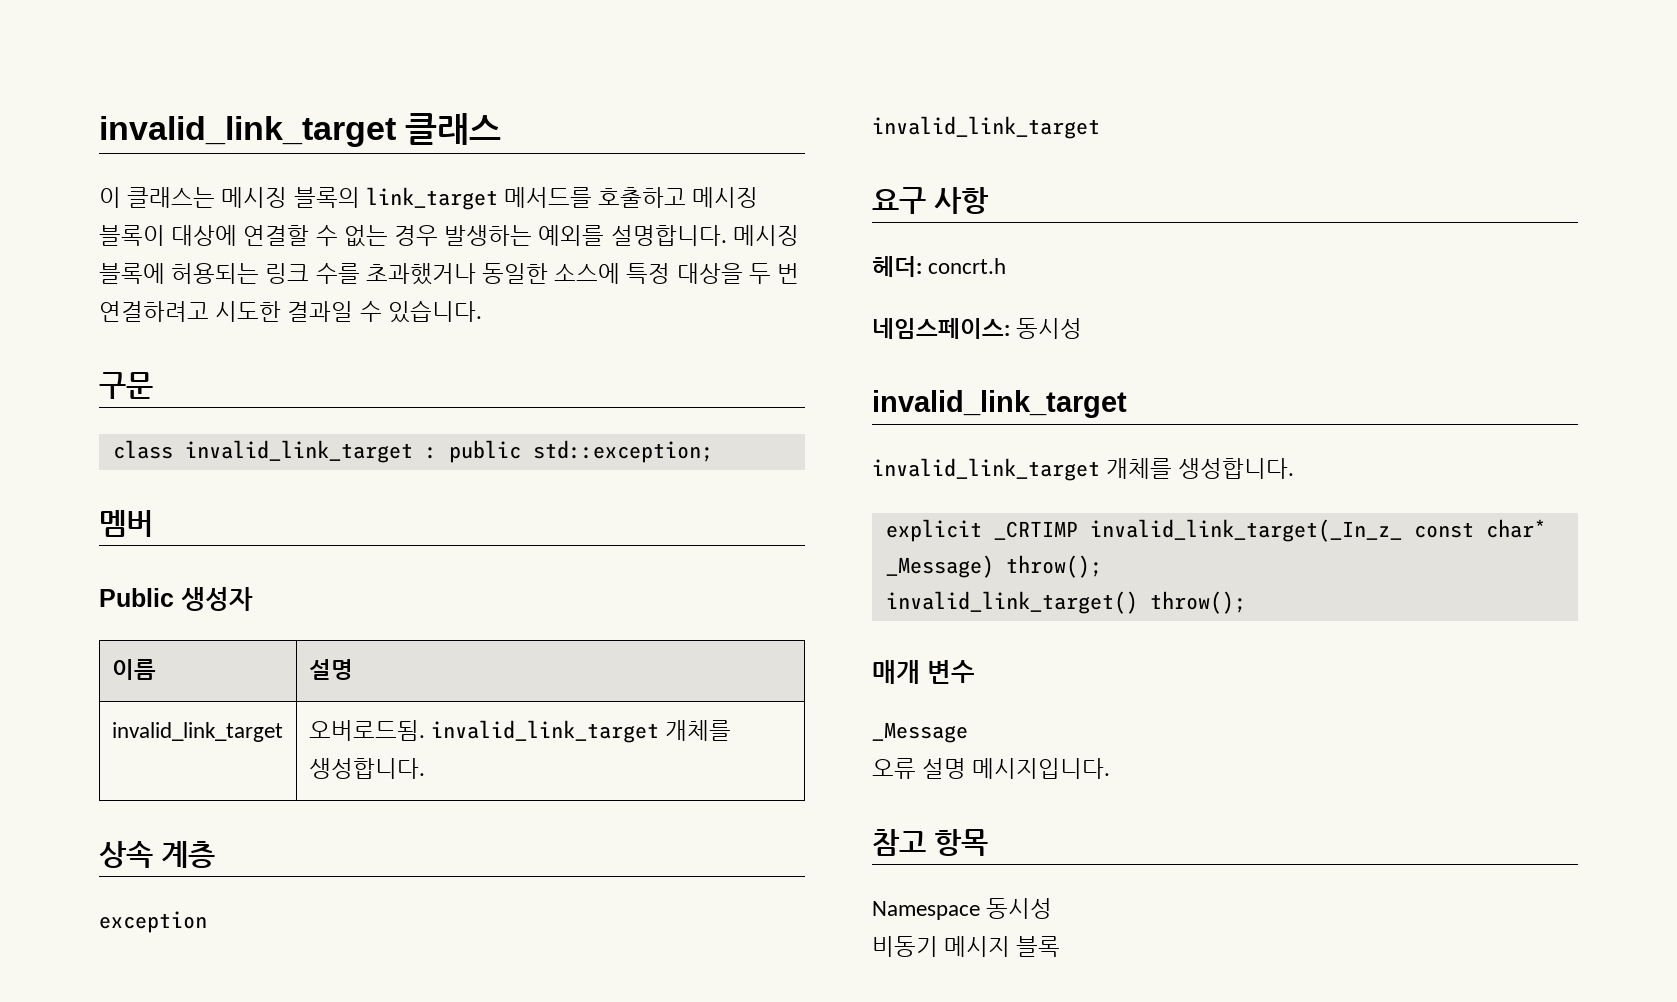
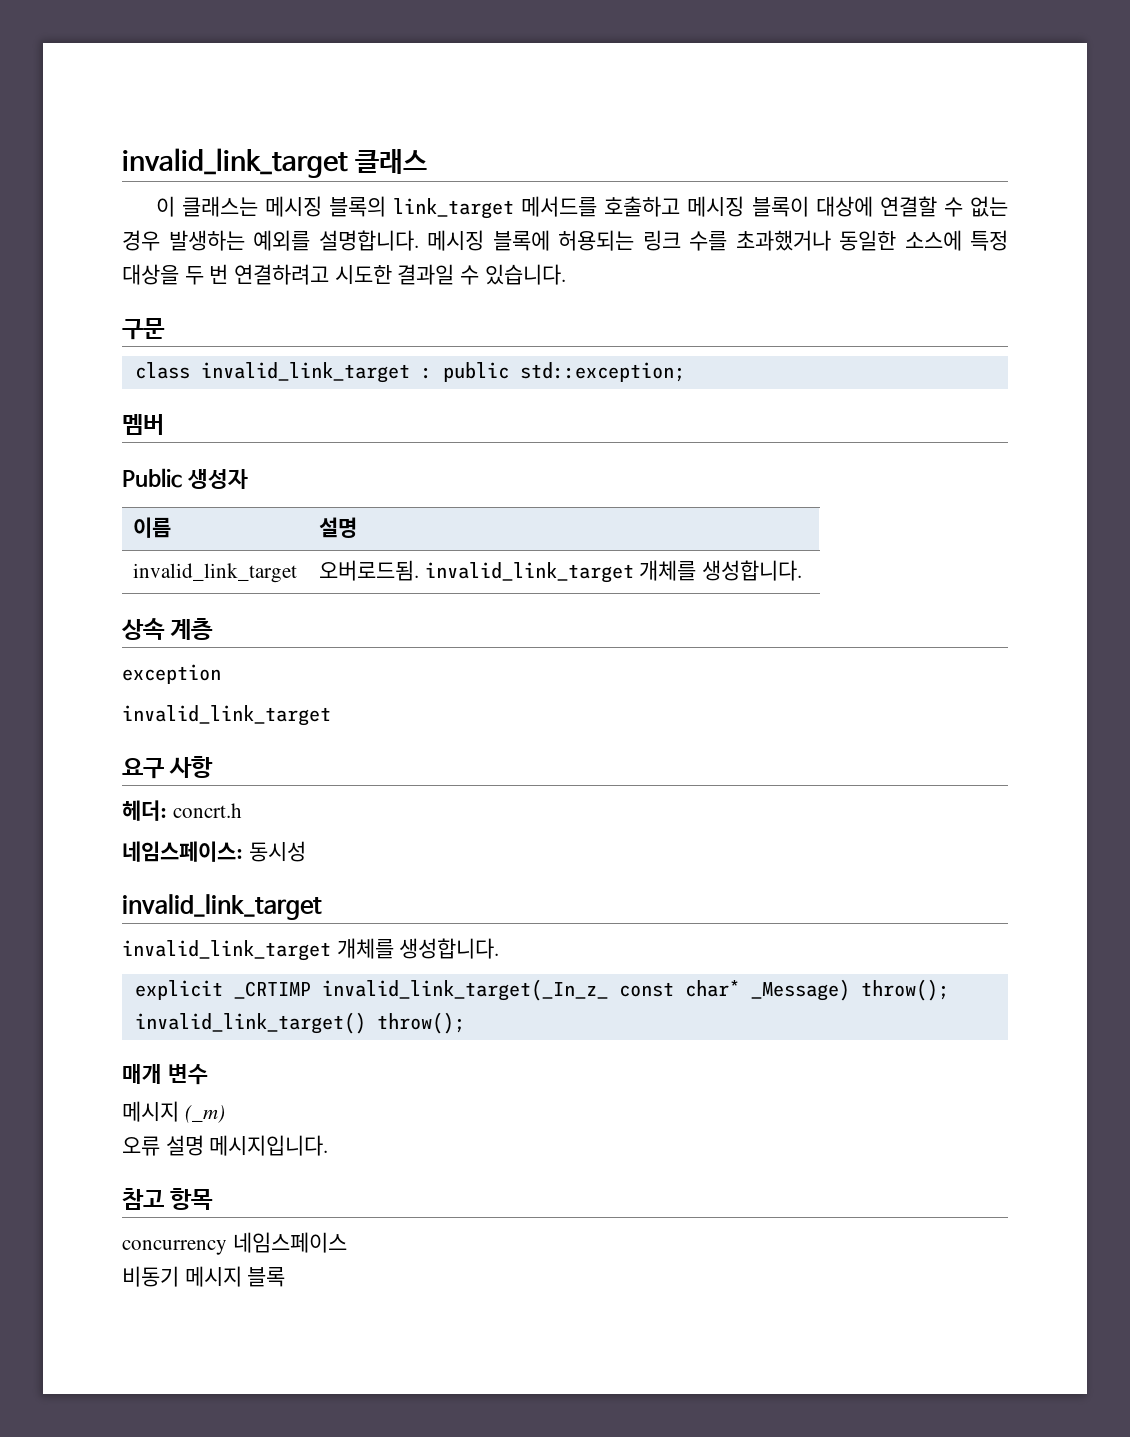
[872,722,968,743] _Message -> [122,1101,225,1123] 메시지 (_m)
[872,898,1053,920] Namespace 동시성 -> [122,1232,347,1255] concurrency 네임스페이스

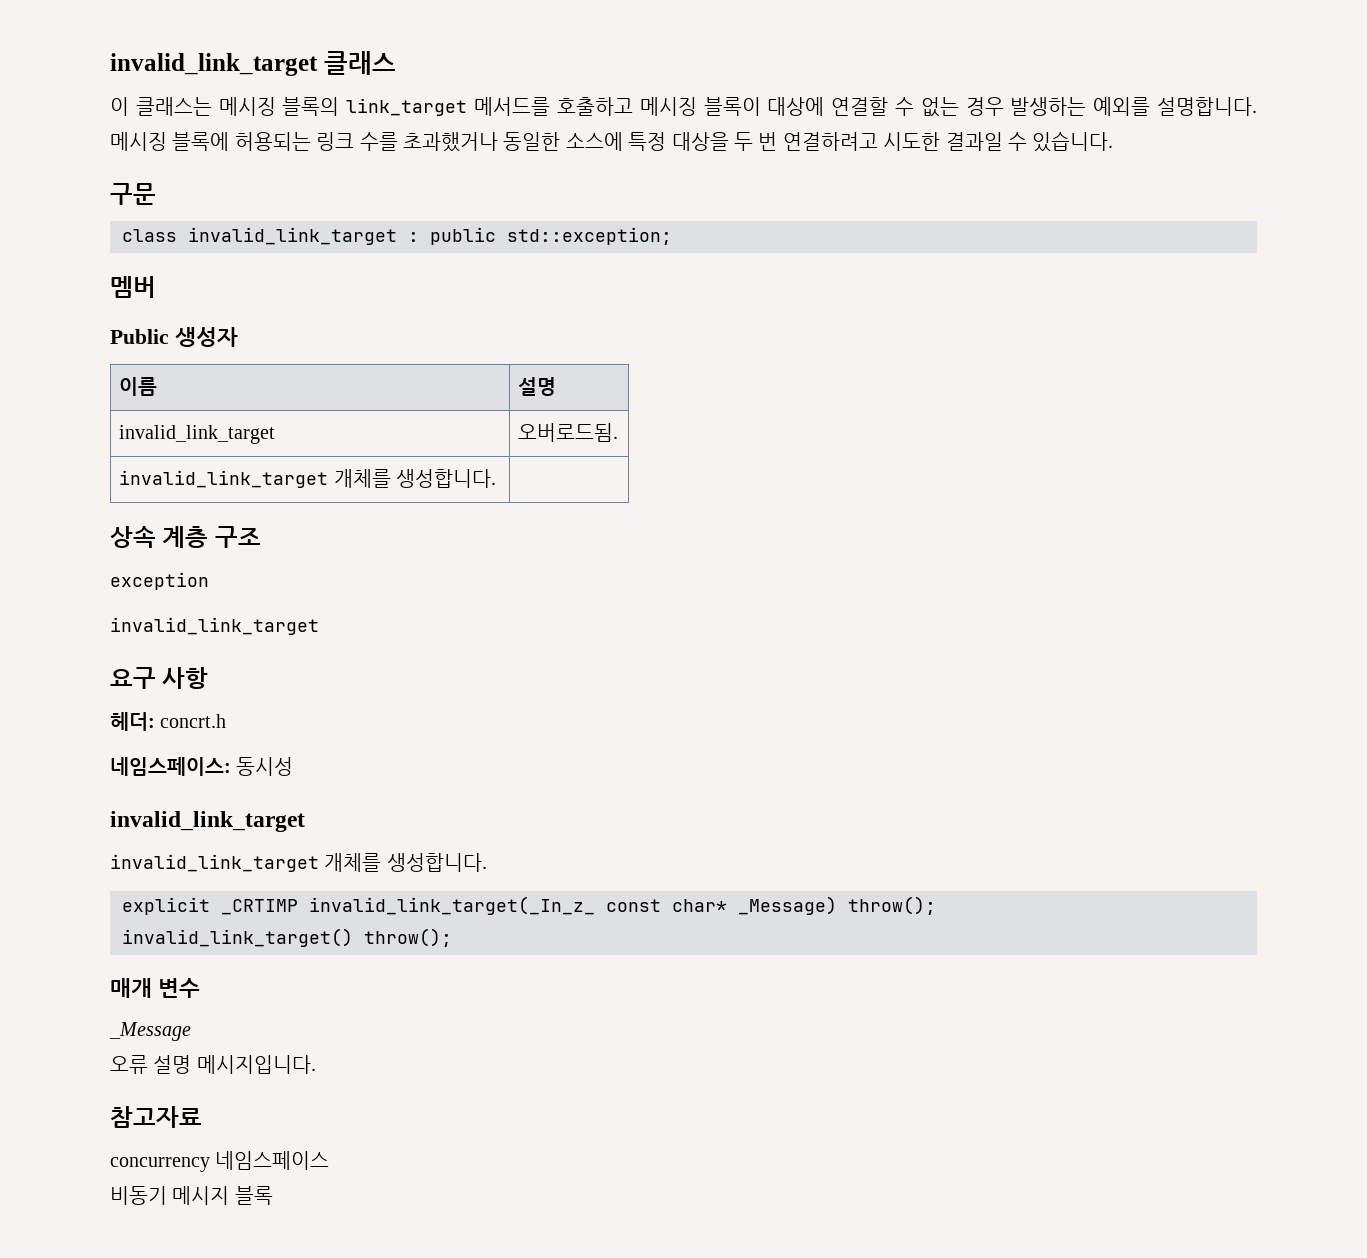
[424,560,802,583] invalid_link_target 개체를 생성합니다. -> [119,469,496,488] // invalid_link_target 개체를 생성합니다. |
(214, 629) none -> [214,526,261,548] 구조
[122,1101,225,1123] 메시지 (_m) -> [109,1022,191,1041] _Message
[122,1188,214,1210] 참고 항목 -> [110,1106,202,1128] 참고자료

